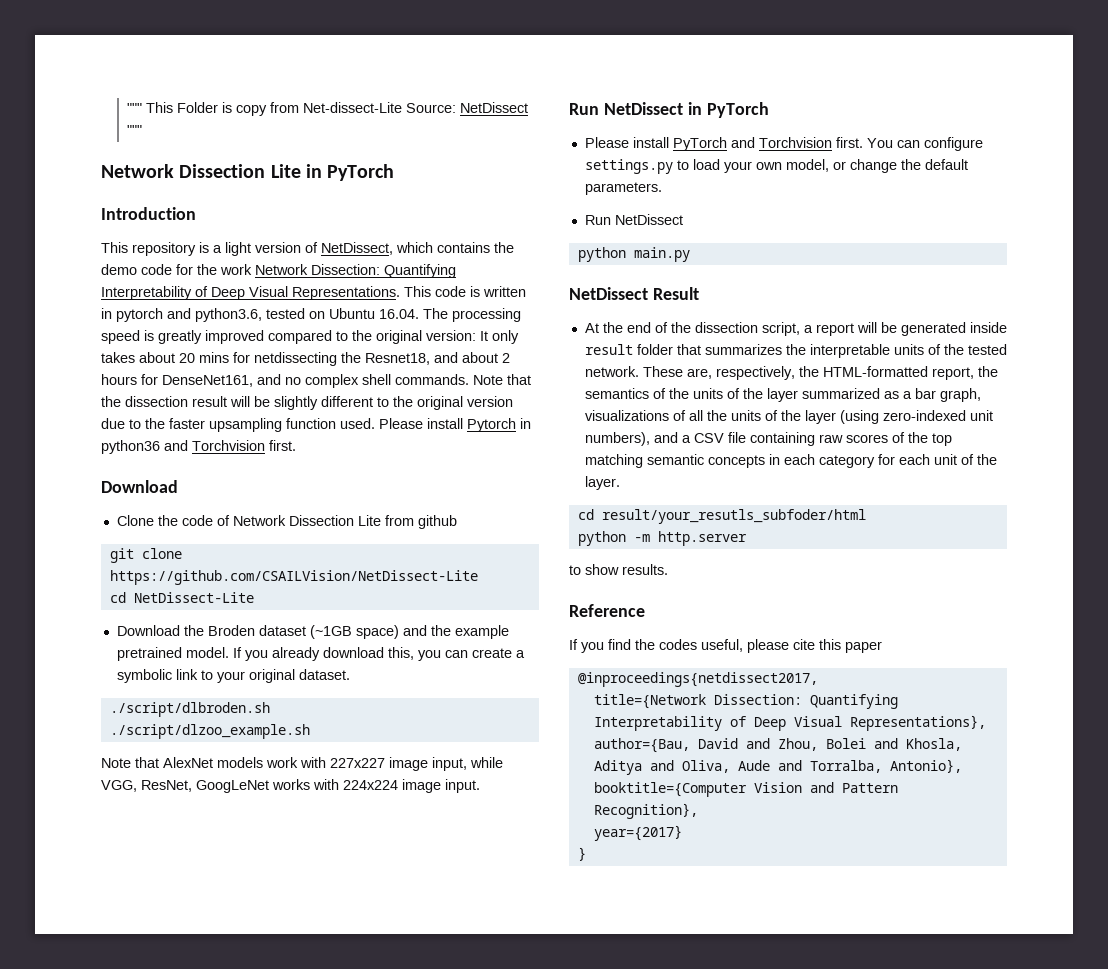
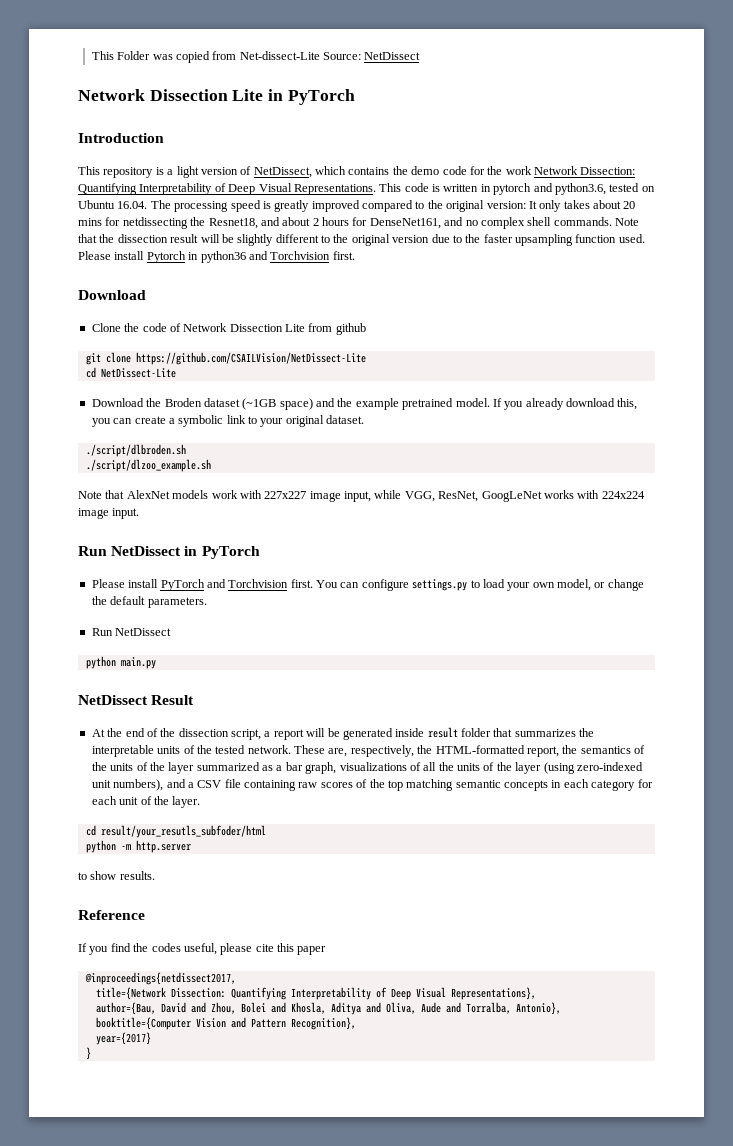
[127,103,143,113] """ -> (91, 55) none
[222,102,268,116] is copy -> [152,51,210,63] was copied
[127,125,143,135] """ -> (421, 56) none

